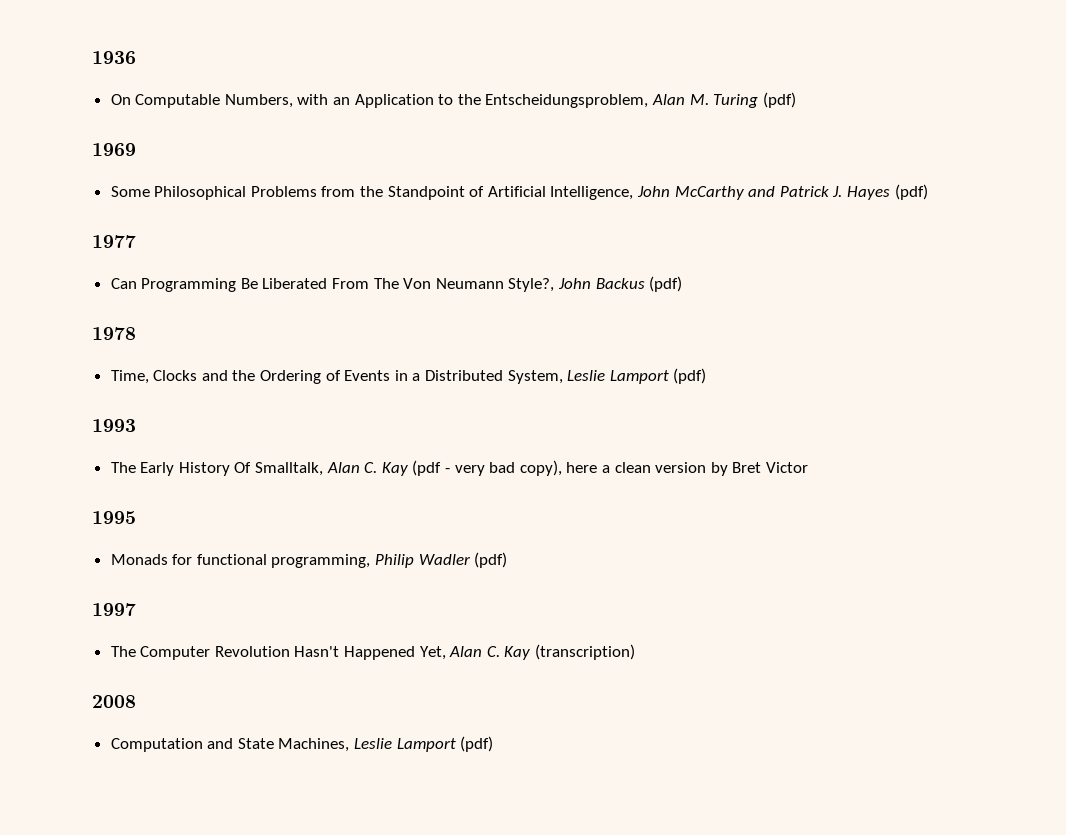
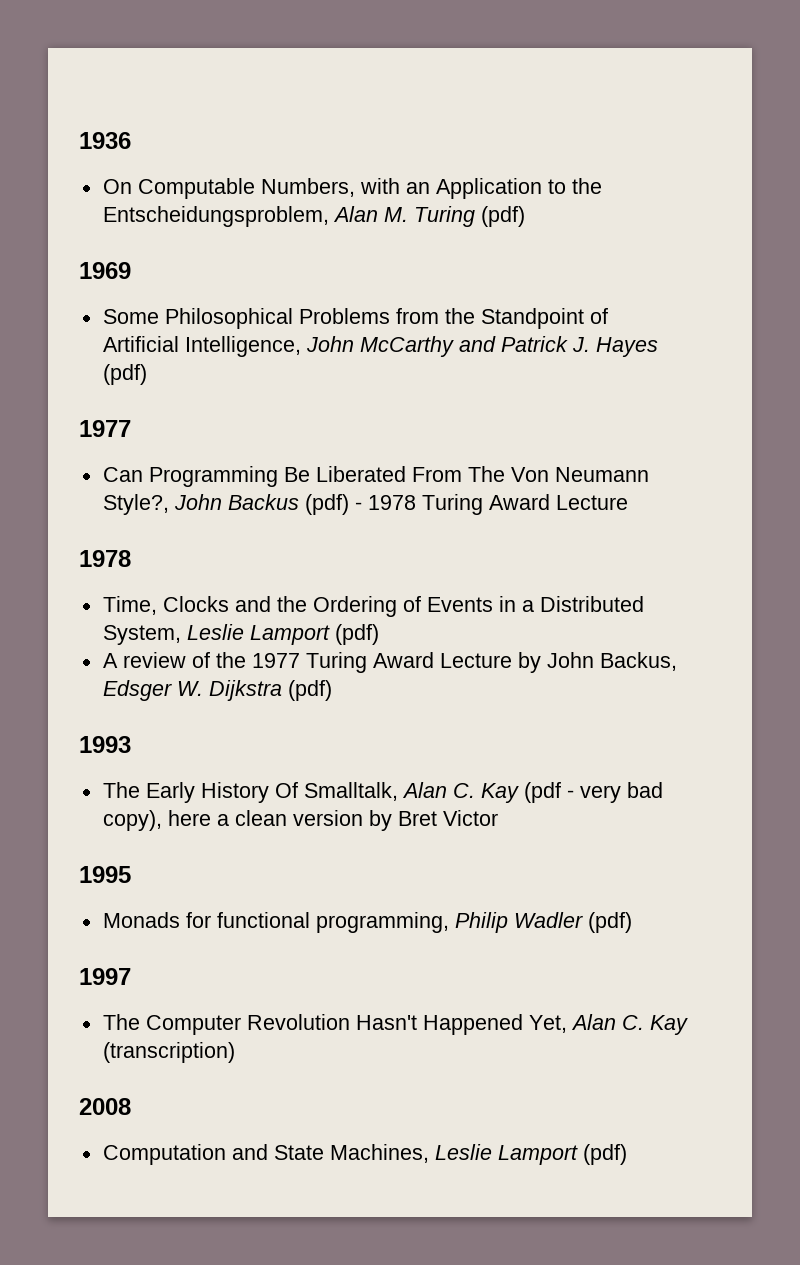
(683, 284) none -> [354,494,628,515] - 1978 Turing Award Lecture
(707, 376) none -> [102,652,677,673] [102,680,332,701] // A review of the 1977 Turing Award Lecture by John Backus, Edsger W. Dijkstra (pdf)

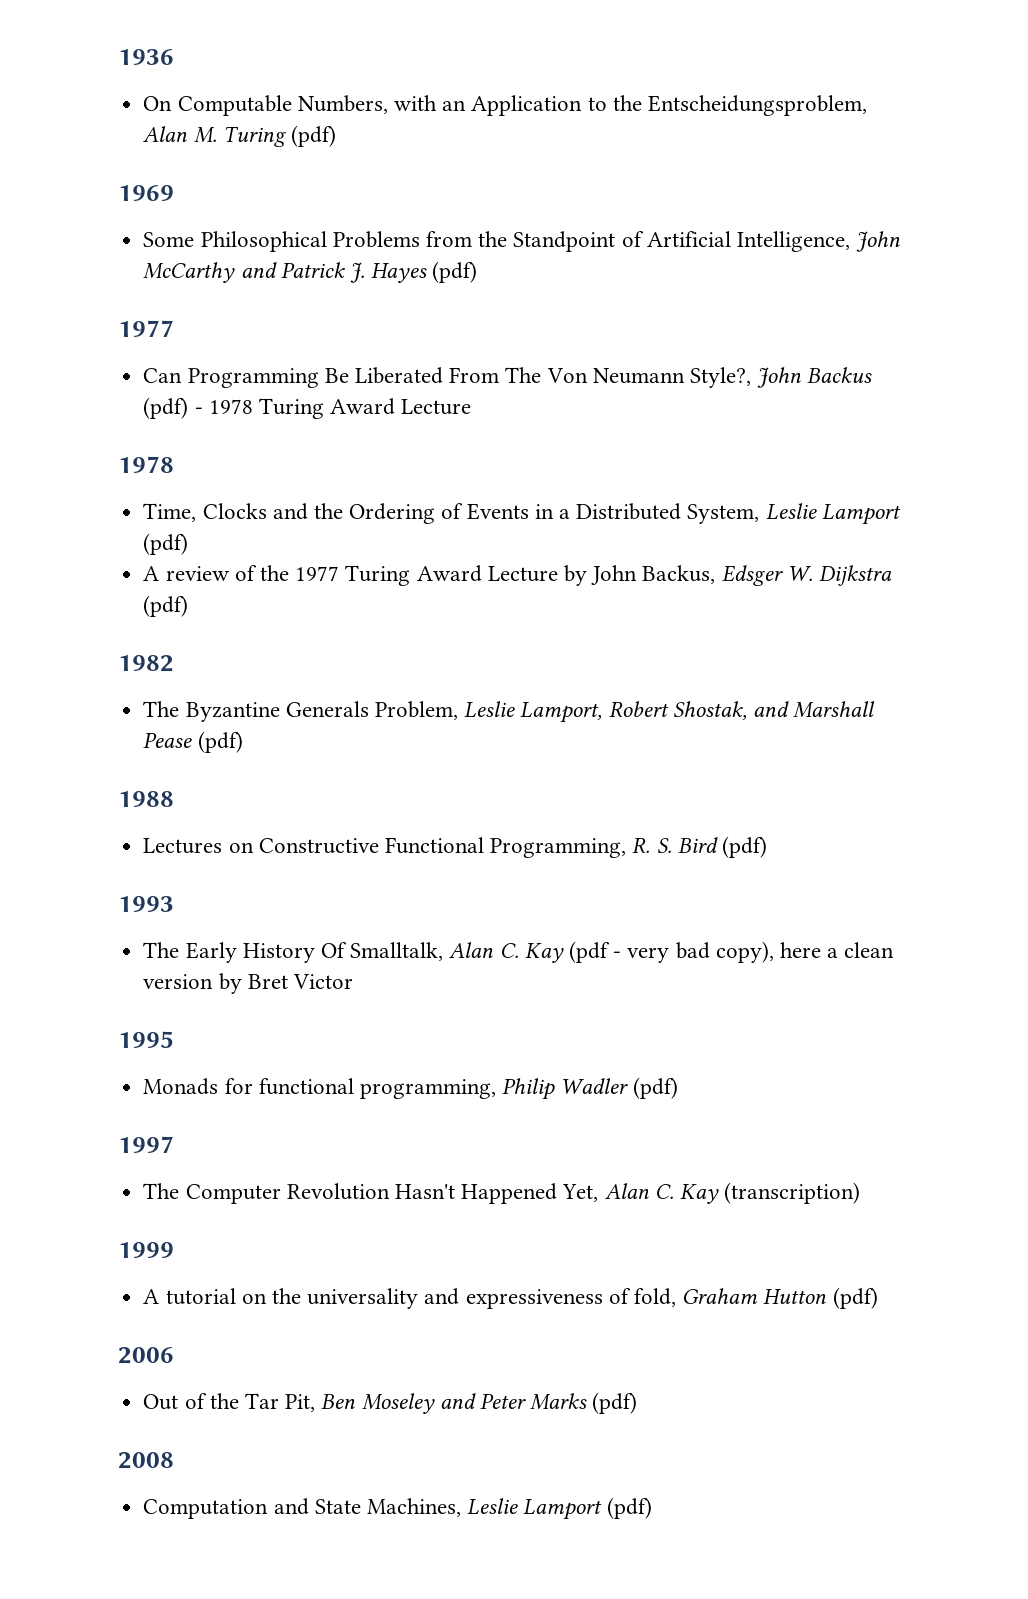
(332, 690) none -> [118,655,174,672] [143,701,876,723] [143,731,243,753] [118,791,174,807] [143,836,767,858] // 1982 // The Byzantine Generals Problem, Leslie Lamport, Robert Shostak, and Marshall Pease (pdf) // 1988 // Lectures on Constructive Functional Programming, R. S. Bird (pdf)
(235, 1052) none -> [118,1242,174,1258] [143,1287,878,1309] [118,1347,174,1364] [143,1392,638,1414] // 1999 // A tutorial on the universality and expressiveness of fold, Graham Hutton (pdf) // 2006 // Out of the Tar Pit, Ben Moseley and Peter Marks (pdf)

